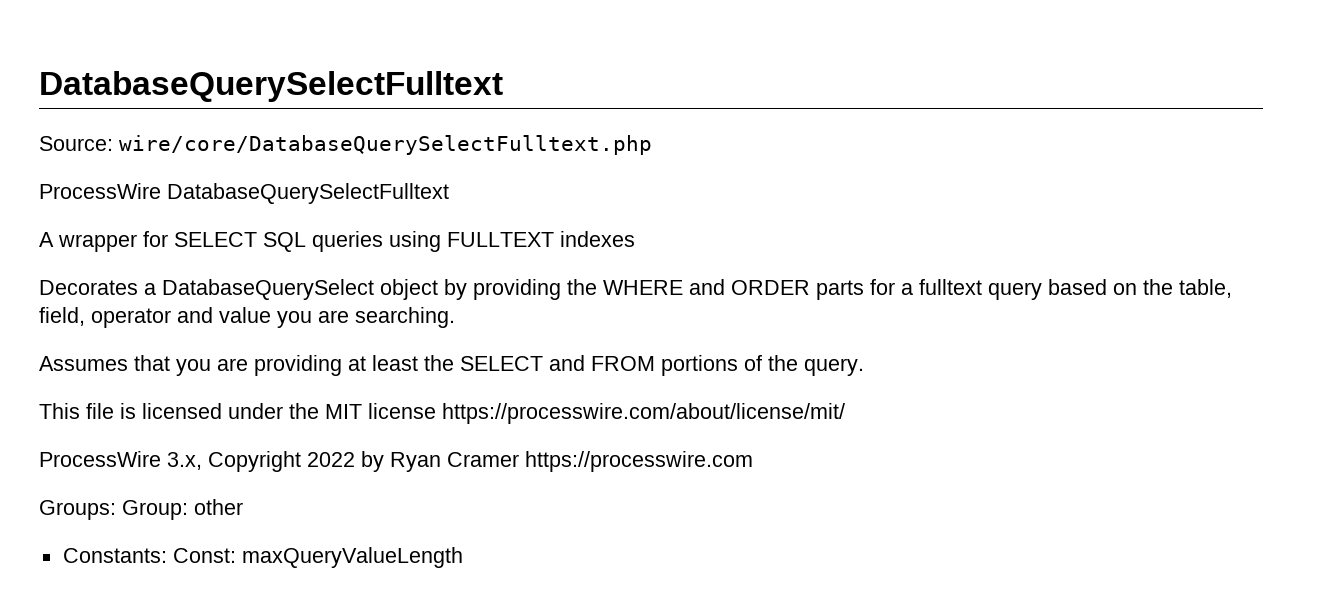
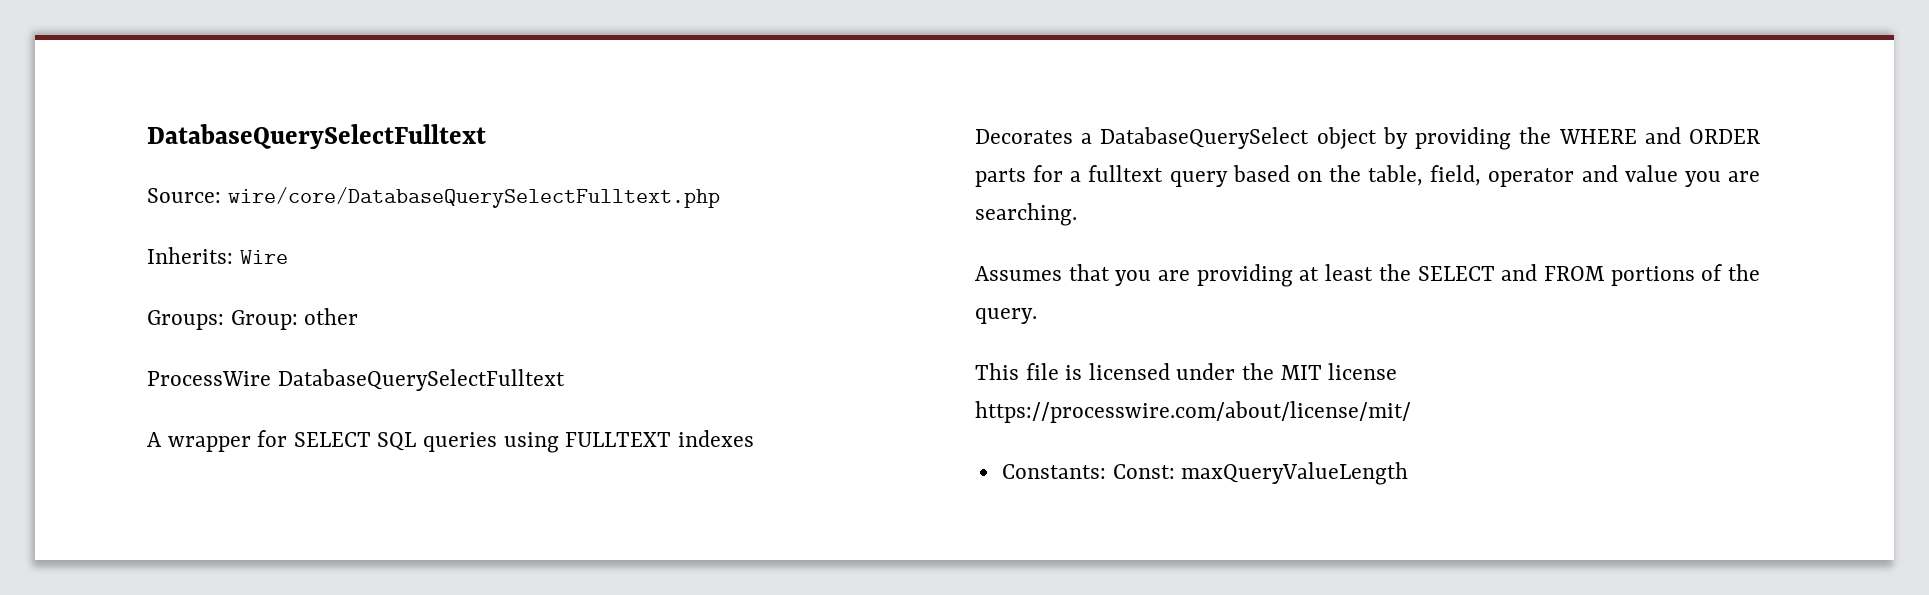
(652, 145) none -> [147,247,288,264] [147,308,359,330] // Inherits: Wire // Groups: Group: other
[39,451,753,472] [39,499,243,520] // ProcessWire 3.x, Copyright 2022 by Ryan Cramer https://processwire.com // Groups: Group: other -> (1411, 412) none

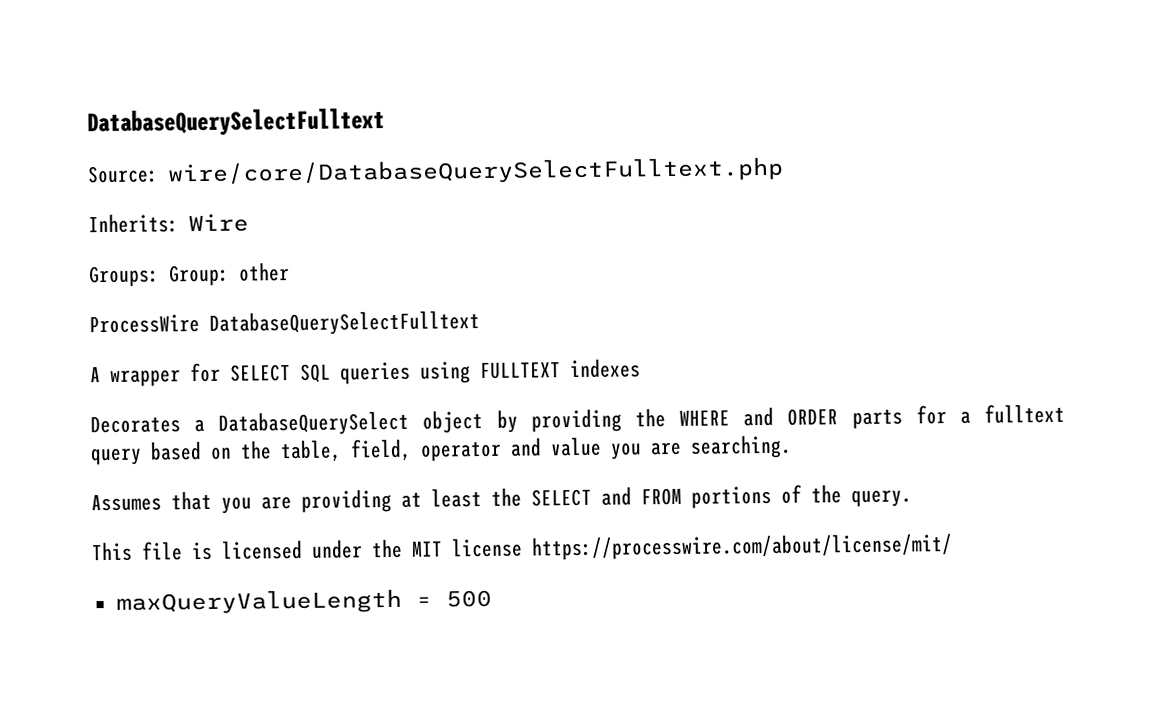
[1001,462,1409,485] Constants: Const: maxQueryValueLength -> [115,588,492,615] maxQueryValueLength = 500

